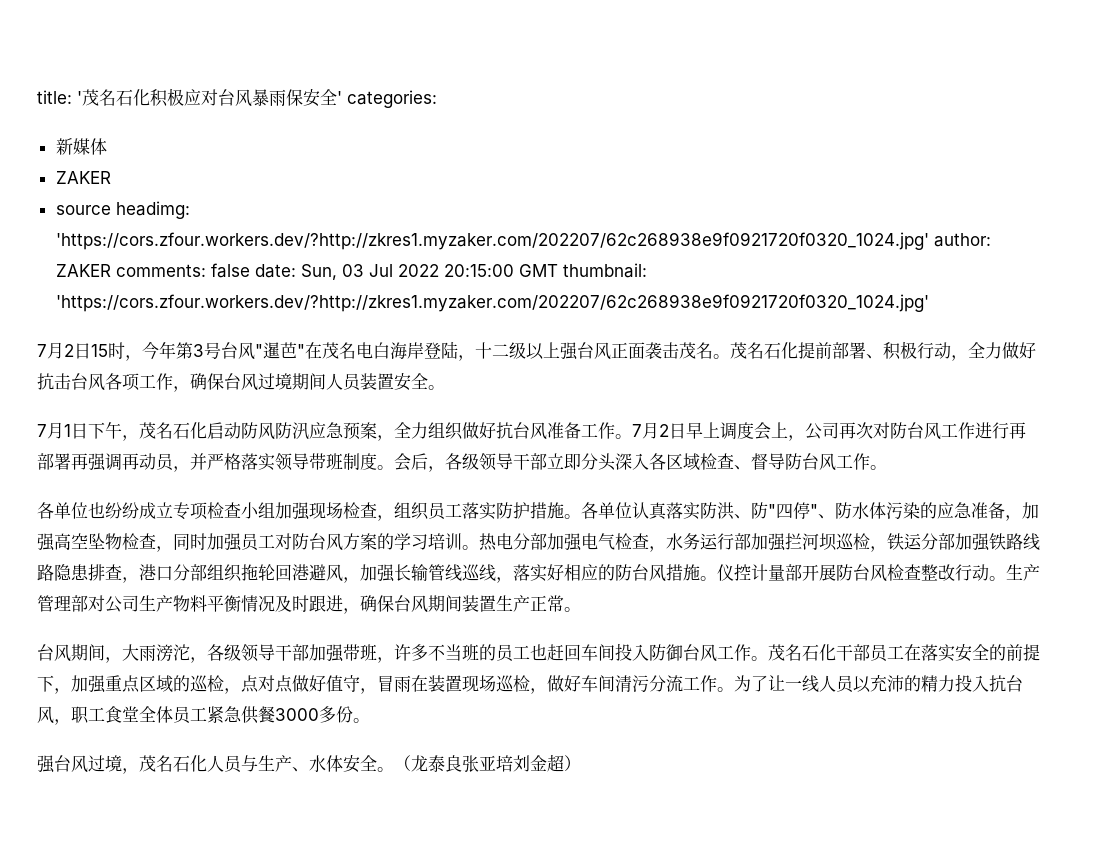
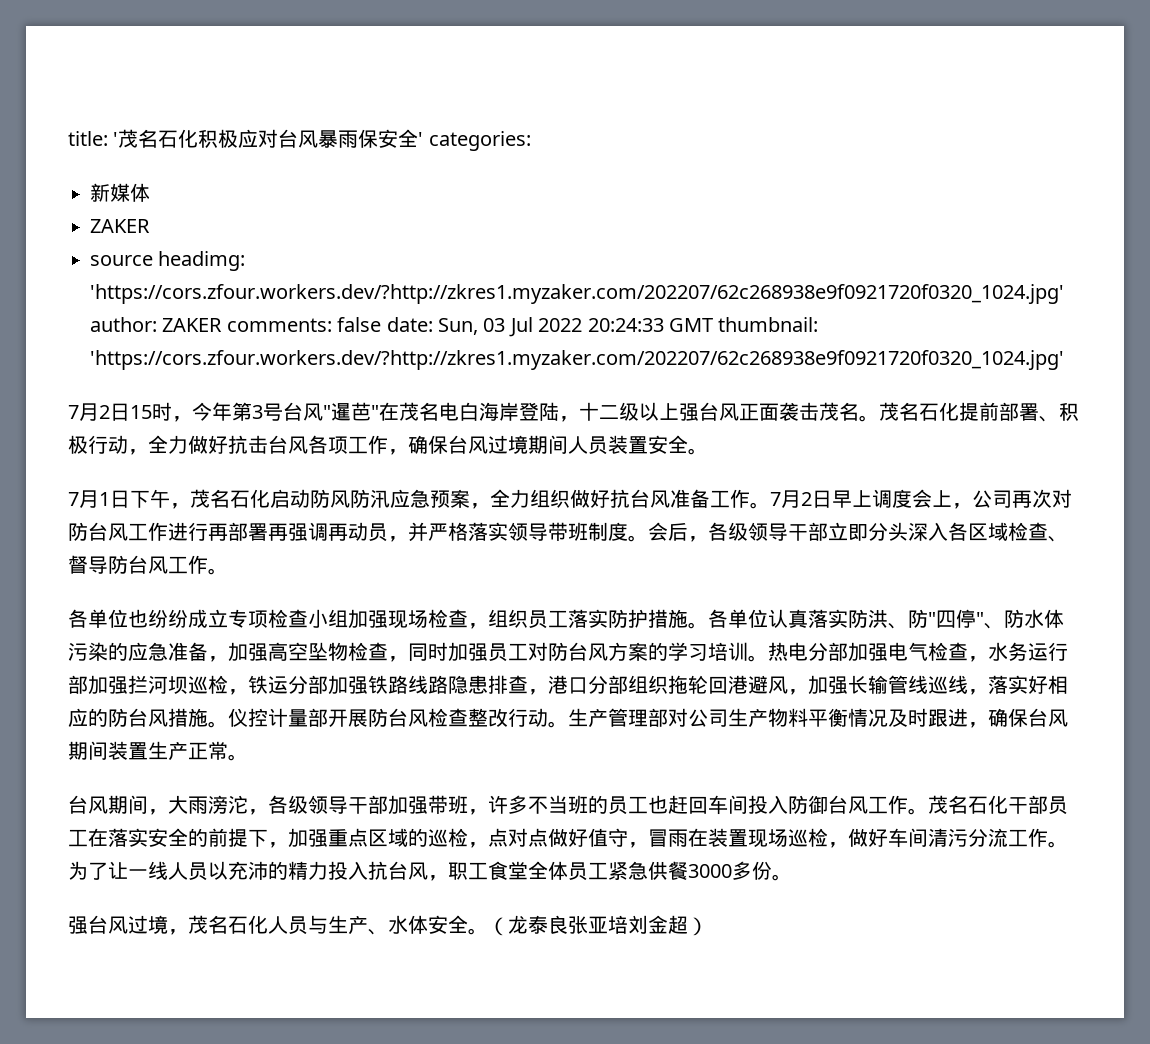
[443,264,514,277] 20:15:00 -> [587,318,664,332] 20:24:33

